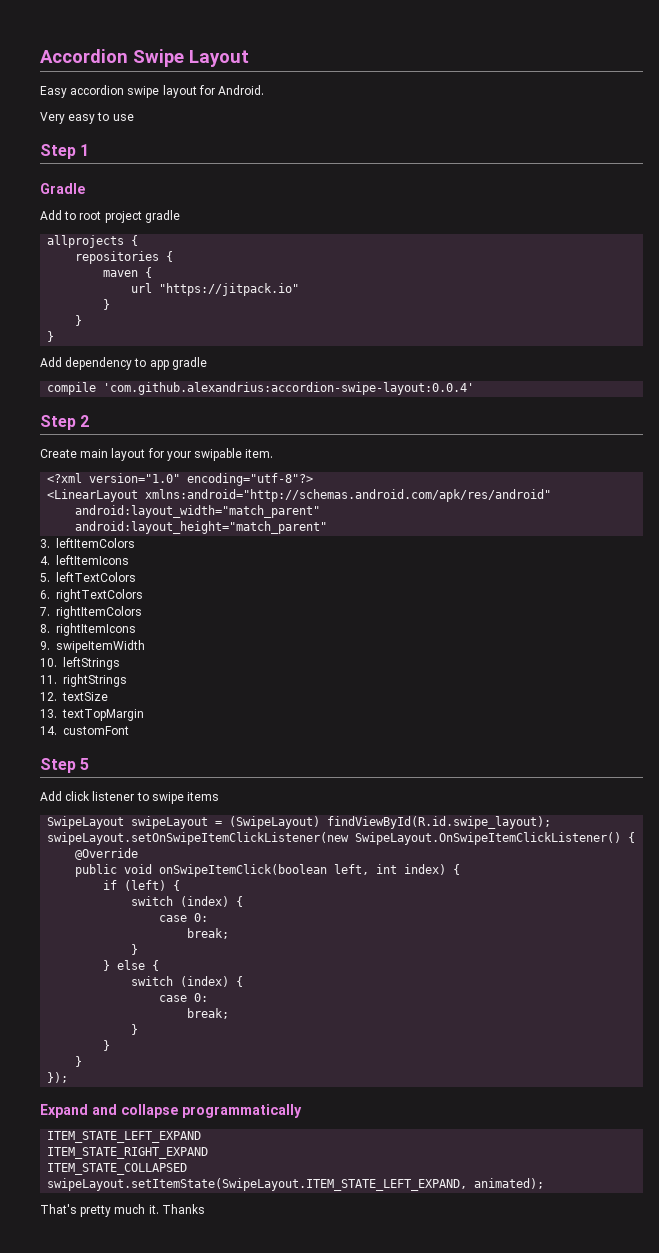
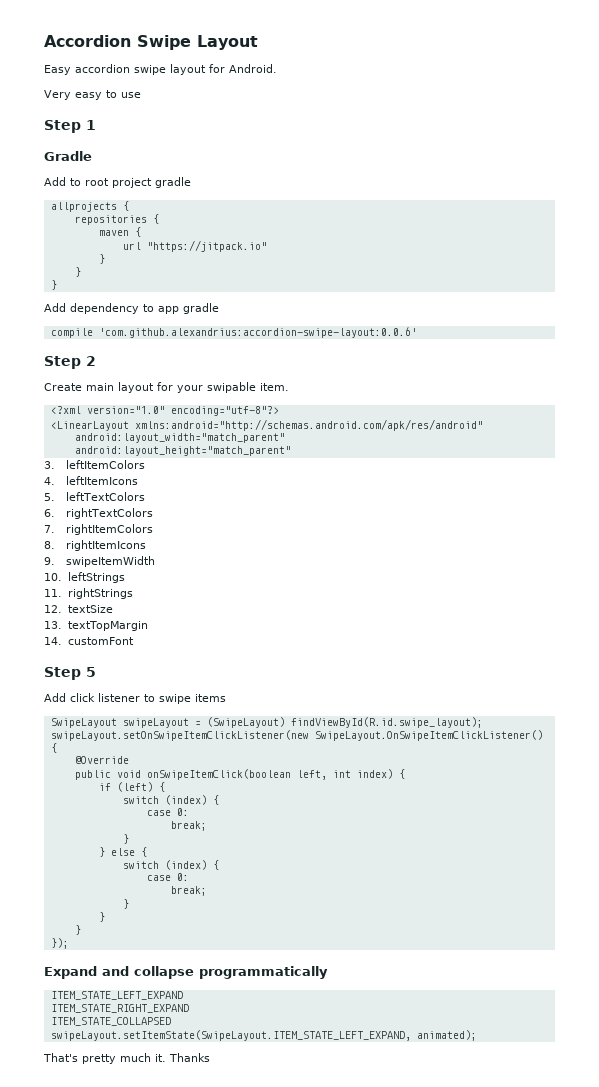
[103,382,475,395] 'com.github.alexandrius:accordion-swipe-layout:0.0.4' -> [98,327,417,338] 'com.github.alexandrius:accordion-swipe-layout:0.0.6'

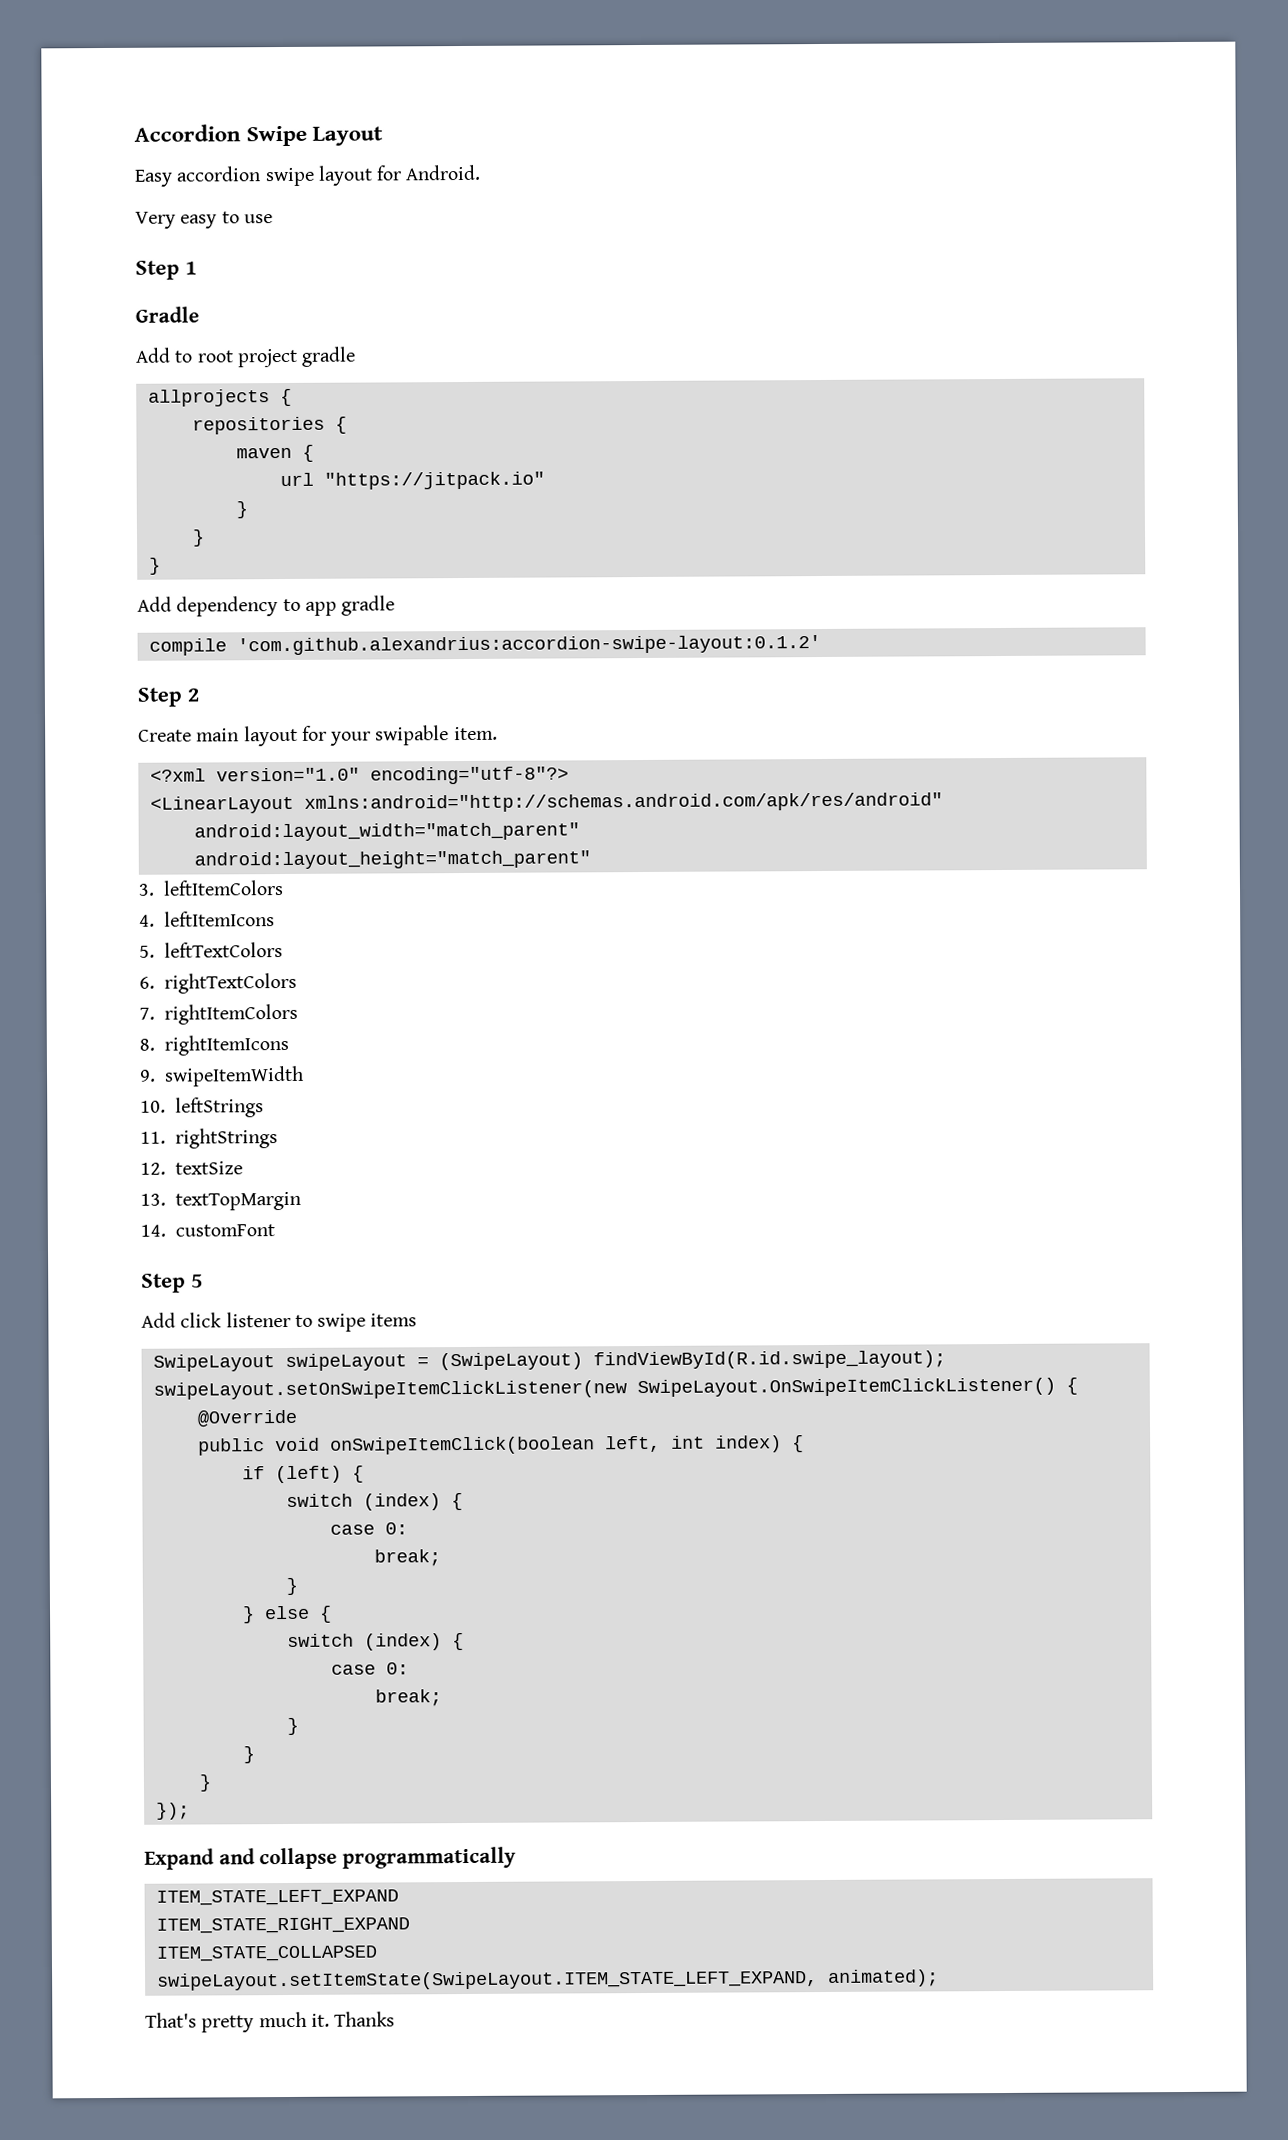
[98,327,417,338] 'com.github.alexandrius:accordion-swipe-layout:0.0.6' -> [236,635,821,656] 'com.github.alexandrius:accordion-swipe-layout:0.1.2'

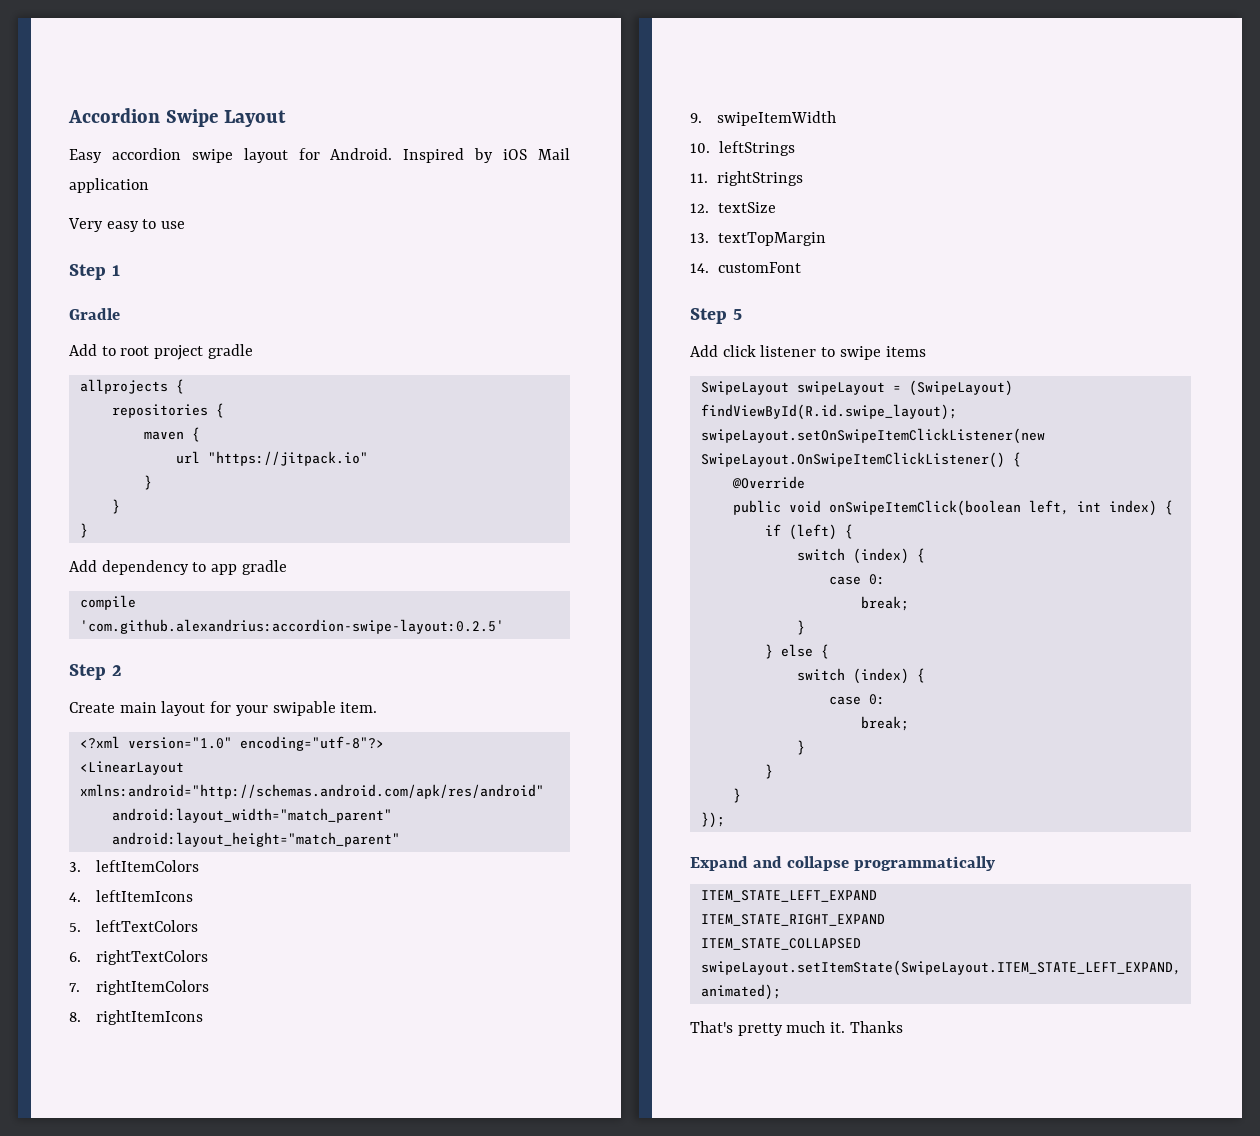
(482, 172) none -> [403,148,571,163] [69,178,149,193] Inspired by iOS Mail application
[236,635,821,656] 'com.github.alexandrius:accordion-swipe-layout:0.1.2' -> [79,619,504,634] 'com.github.alexandrius:accordion-swipe-layout:0.2.5'

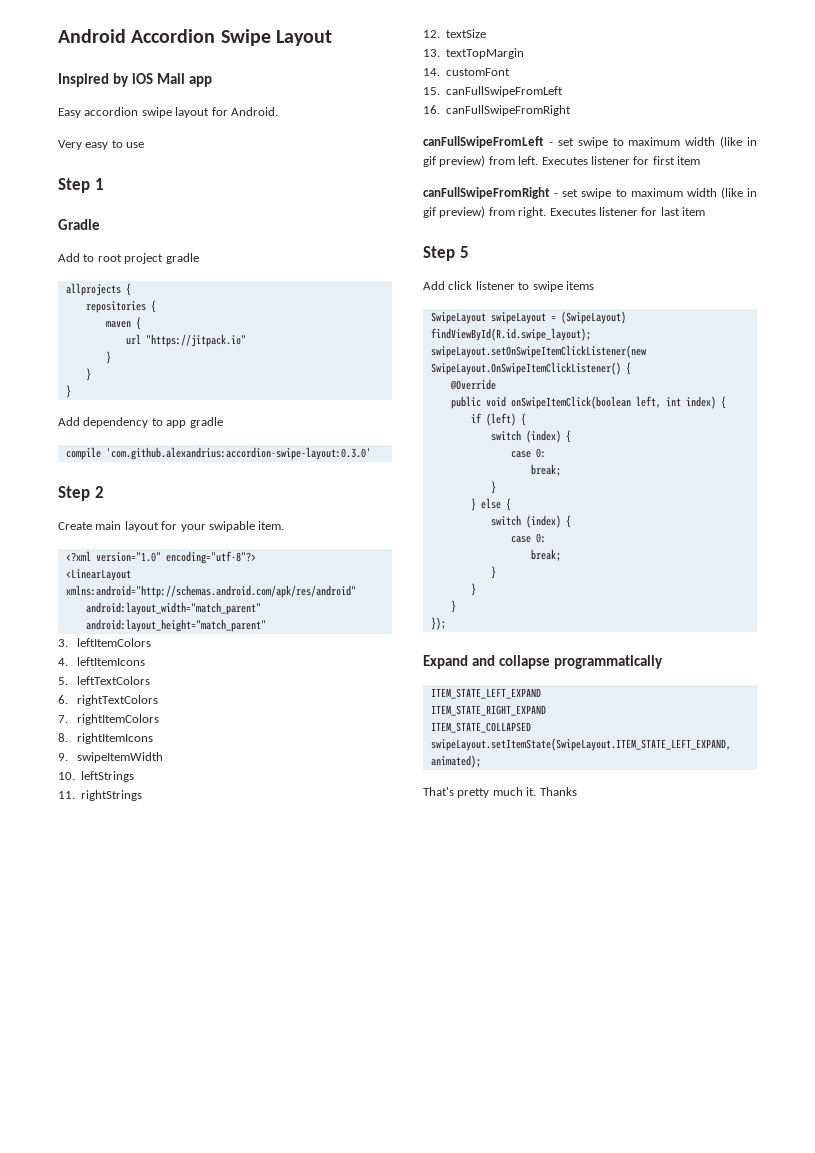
(68, 115) none -> [58,29,126,43] Android
(286, 118) none -> [58,73,212,87] // Inspired by iOS Mail app
[403,148,571,163] [69,178,149,193] Inspired by iOS Mail application -> (278, 111) none
[79,619,504,634] 'com.github.alexandrius:accordion-swipe-layout:0.2.5' -> [105,447,371,460] 'com.github.alexandrius:accordion-swipe-layout:0.3.0'
(801, 267) none -> [423,86,564,97] [423,105,572,116] [423,136,757,148] [423,155,700,167] [423,187,757,199] [423,206,705,218] // 15. canFullSwipeFromLeft // 16. canFullSwipeFromRight // canFullSwipeFromLeft - set swipe to maximum width (like in gif preview) from left. Executes listener for first item // canFullSwipeFromRight - set swipe to maximum width (like in gif preview) from right. Executes listener for last item

